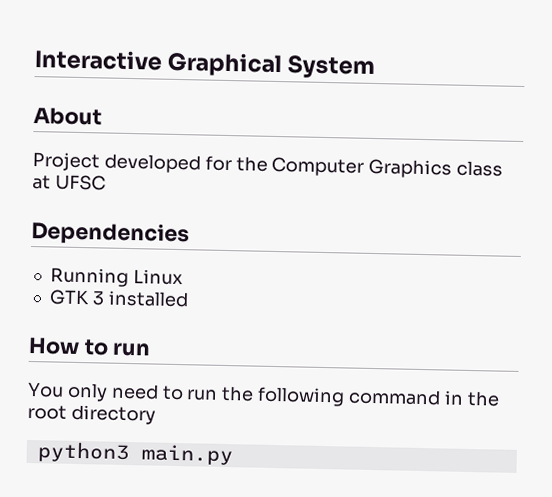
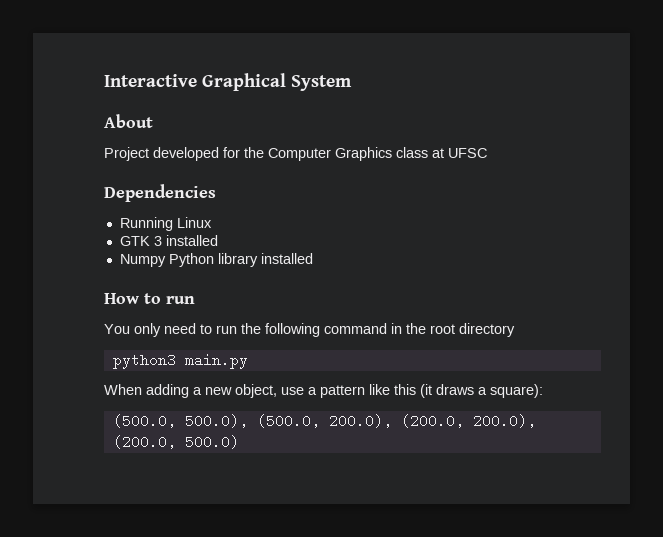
(189, 299) none -> [119,253,313,267] // Numpy Python library installed
(233, 455) none -> [104,384,543,398] [112,414,536,428] [112,435,239,449] // When adding a new object, use a pattern like this (it draws a square): // (500.0, 500.0), (500.0, 200.0), (200.0, 200.0), (200.0, 500.0)

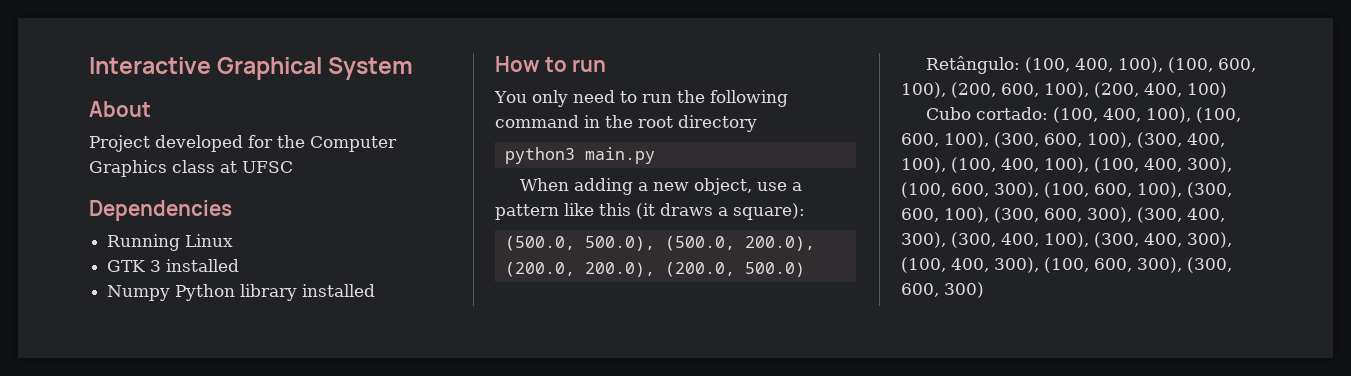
(239, 442) none -> [926,56,1257,74] [901,82,1227,98] [926,107,1242,123] [901,132,1225,148] [901,157,1232,173] [901,182,1232,198] [901,207,1225,223] [901,232,1232,248] [901,257,1232,273] [901,282,984,298] // Retângulo: (100, 400, 100), (100, 600, 100), (200, 600, 100), (200, 400, 100) // Cubo cortado: (100, 400, 100), (100, 600, 100), (300, 600, 100), (300, 400, 100), (100, 400, 100), (100, 400, 300), (100, 600, 300), (100, 600, 100), (300, 600, 100), (300, 600, 300), (300, 400, 300), (300, 400, 100), (300, 400, 300), (100, 400, 300), (100, 600, 300), (300, 600, 300)

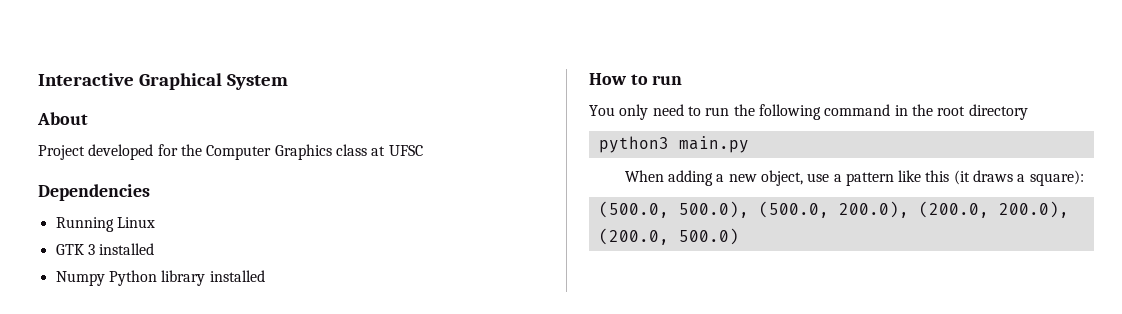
[926,56,1257,74] [901,82,1227,98] [926,107,1242,123] [901,132,1225,148] [901,157,1232,173] [901,182,1232,198] [901,207,1225,223] [901,232,1232,248] [901,257,1232,273] [901,282,984,298] // Retângulo: (100, 400, 100), (100, 600, 100), (200, 600, 100), (200, 400, 100) // Cubo cortado: (100, 400, 100), (100, 600, 100), (300, 600, 100), (300, 400, 100), (100, 400, 100), (100, 400, 300), (100, 600, 300), (100, 600, 100), (300, 600, 100), (300, 600, 300), (300, 400, 300), (300, 400, 100), (300, 400, 300), (100, 400, 300), (100, 600, 300), (300, 600, 300) -> (739, 236) none

